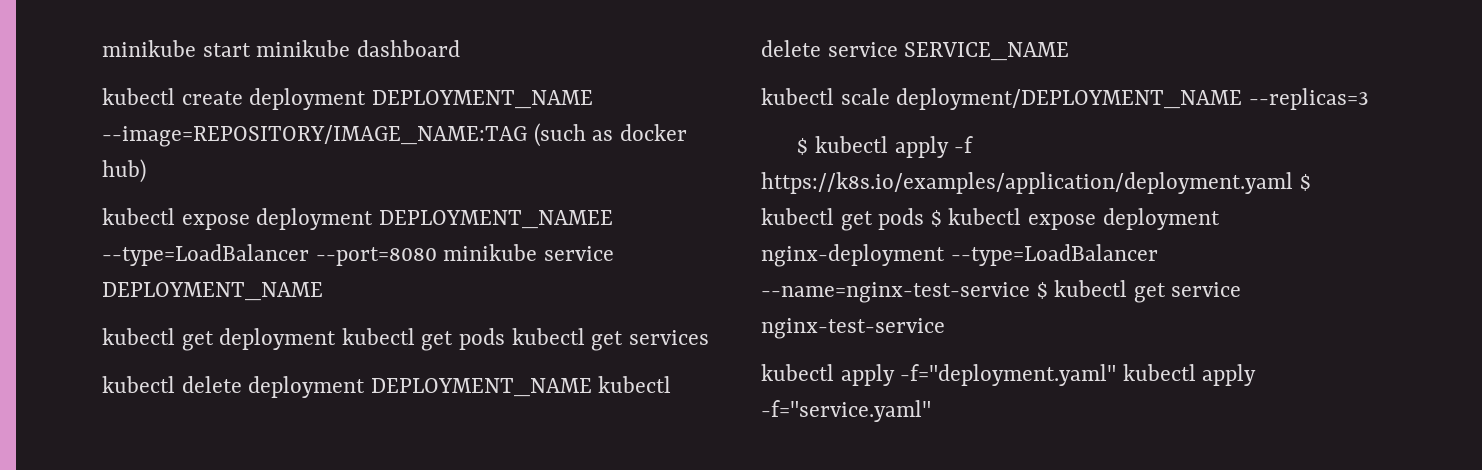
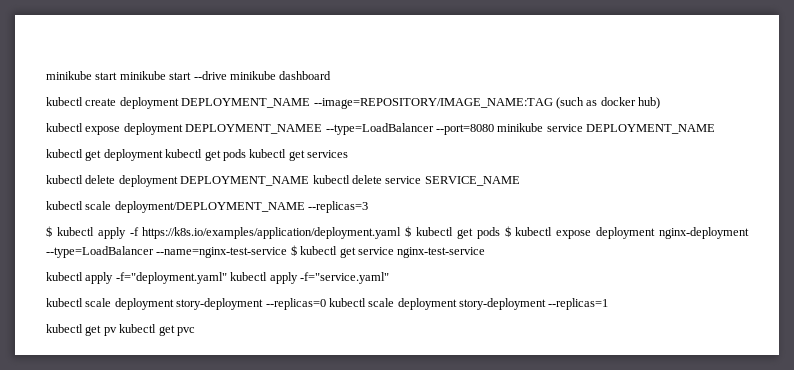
(351, 48) none -> [169,71,276,80] start --drive minikube
(931, 411) none -> [46,298,609,310] [46,324,195,336] // kubectl scale deployment story-deployment --replicas=0 kubectl scale deployment story-deployment --replicas=1 // kubectl get pv kubectl get pvc

